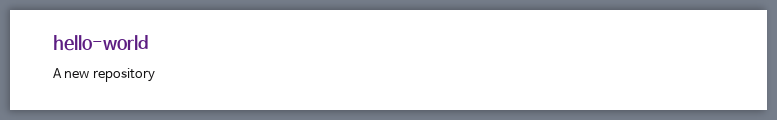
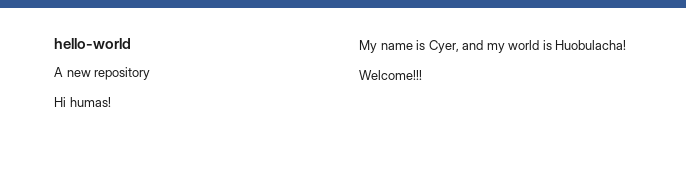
(155, 75) none -> [54,97,111,107] [359,40,627,53] [359,70,422,80] // Hi humas! // My name is Cyer, and my world is Huobulacha! // Welcome!!!

